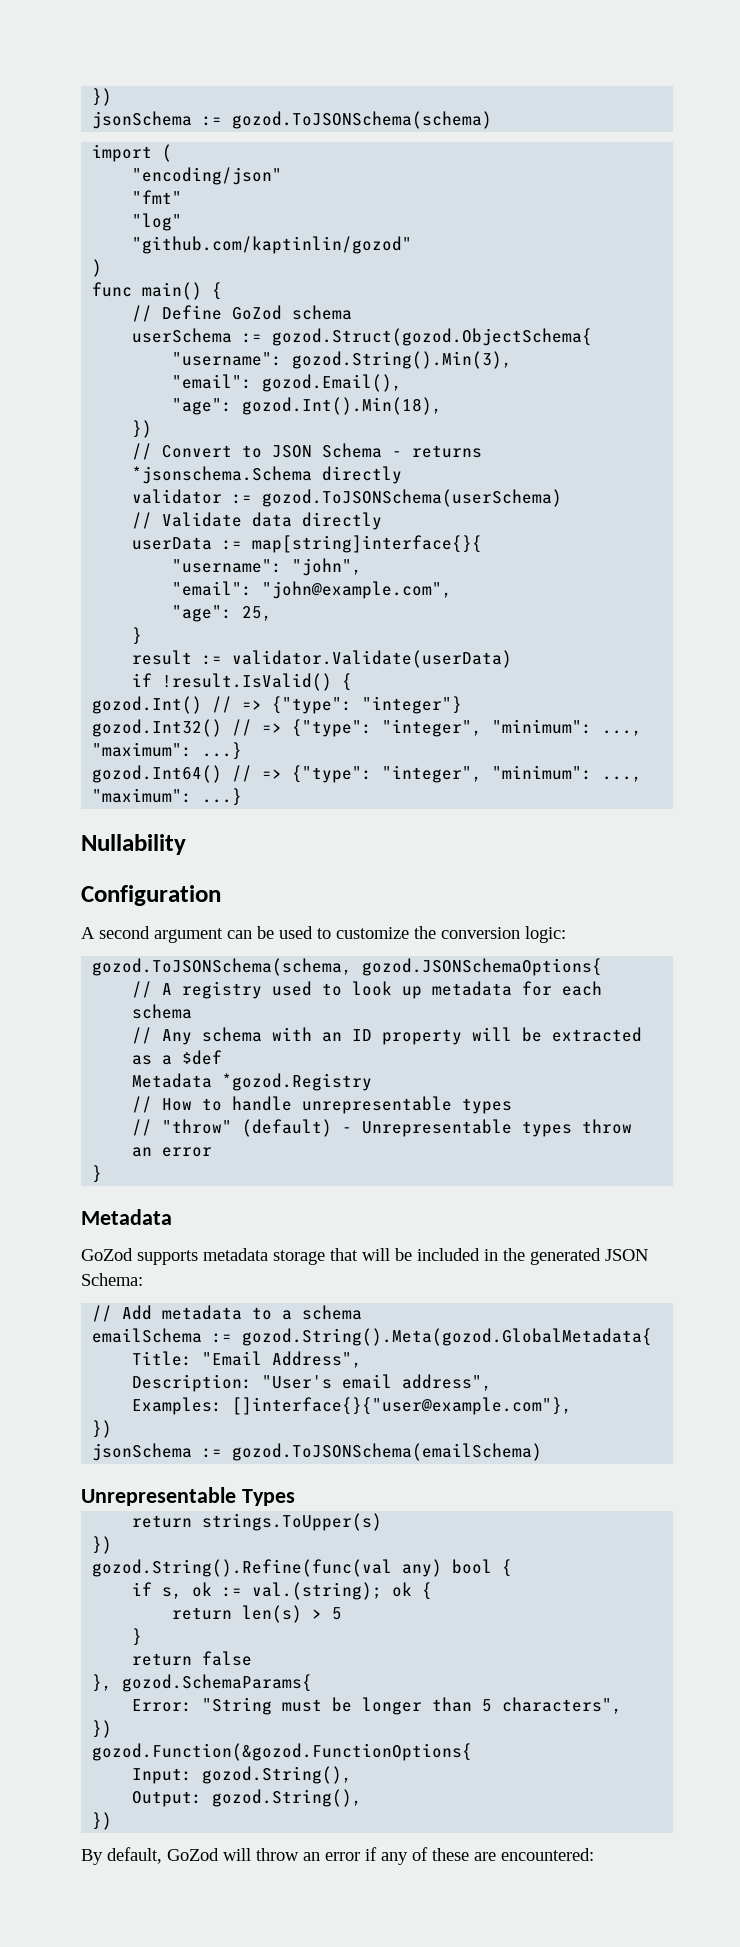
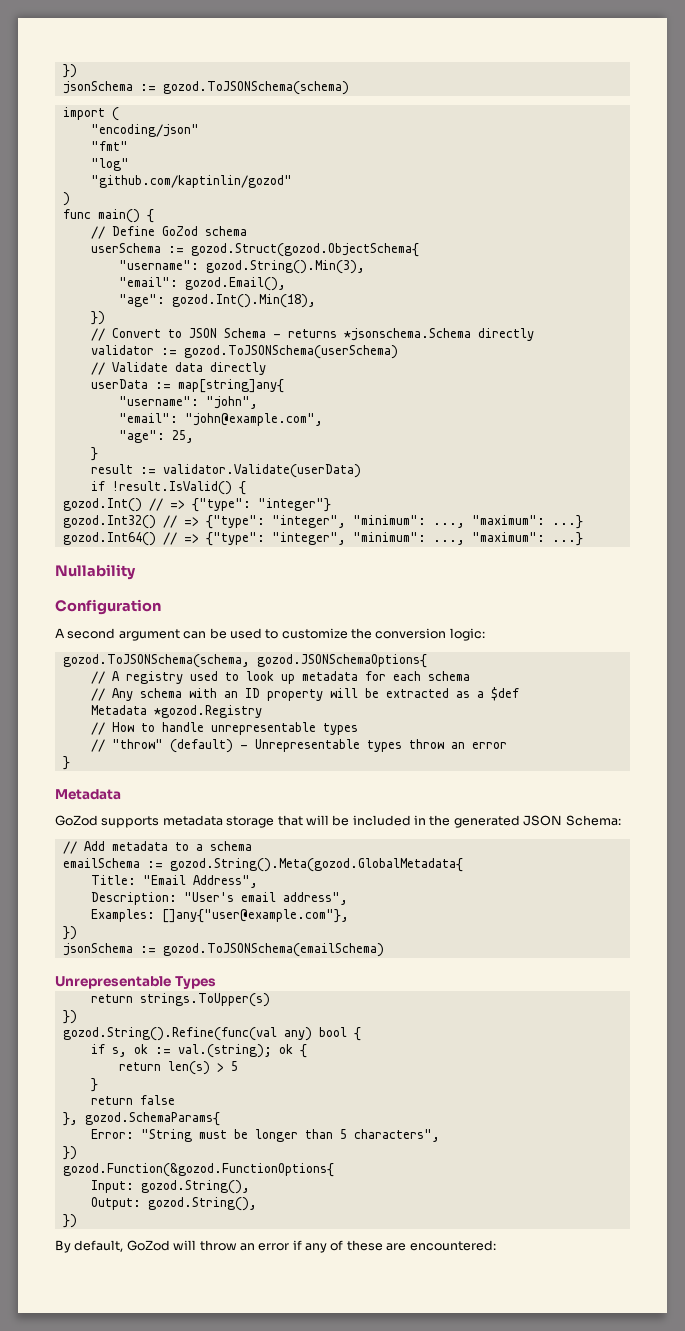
[252,535,483,553] map[string]interface{}{ -> [177,379,284,393] map[string]any{
[232,1397,573,1415] []interface{}{"user@example.com"}, -> [161,909,349,923] []any{"user@example.com"},

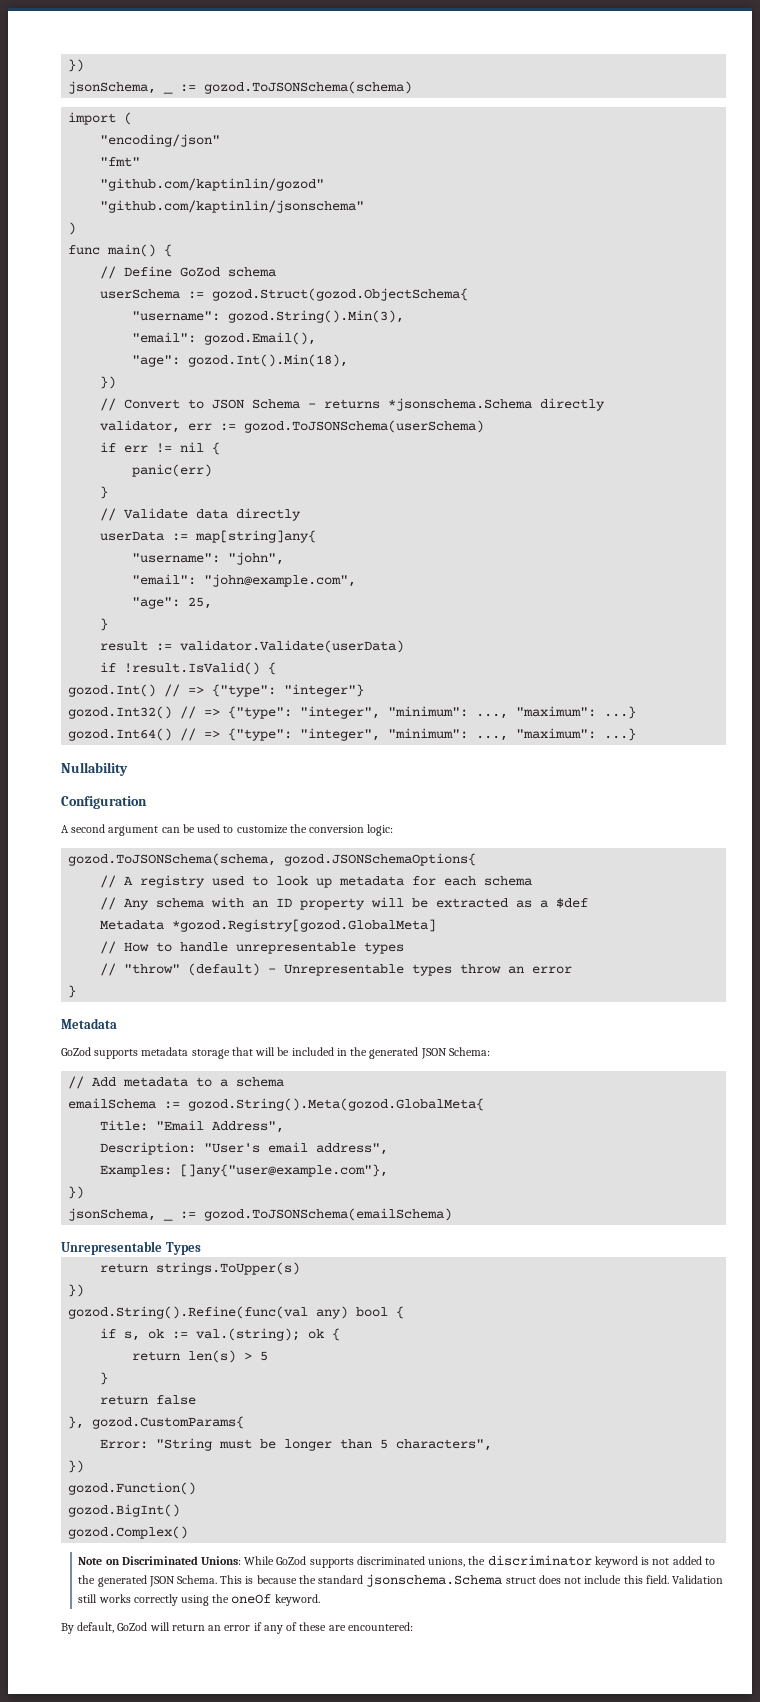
[62,64,77,78] [62,81,133,94] }) // jsonSchema -> [68,59,85,72] [68,81,174,94] }) // jsonSchema, _
[90,158,129,171] [90,175,292,188] "log" // "github.com/kaptinlin/gozod" -> [100,178,325,191] [100,200,365,213] "github.com/kaptinlin/gozod" // "github.com/kaptinlin/jsonschema"
[90,345,154,355] validator -> [100,420,213,433] validator, err
(398, 352) none -> [100,442,221,455] [132,464,213,477] [100,486,109,499] // if err != nil { // panic(err) // }
[153,705,262,718] *gozod.Registry -> [172,919,437,932] *gozod.Registry[gozod.GlobalMeta]
[169,858,463,872] gozod.String().Meta(gozod.GlobalMetadata{ -> [188,1098,485,1111] gozod.String().Meta(gozod.GlobalMeta{
[62,943,133,956] jsonSchema -> [68,1208,174,1221] jsonSchema, _
[84,1112,220,1126] gozod.SchemaParams{ -> [92,1416,245,1429] gozod.CustomParams{
[62,1163,334,1177] [90,1180,250,1194] [90,1197,257,1211] [62,1214,77,1228] gozod.Function(&gozod.FunctionOptions{ // Input: gozod.String(), // Output: gozod.String(), // }) -> [68,1482,197,1495] [68,1504,181,1517] [68,1526,189,1539] [78,1555,715,1568] [78,1574,724,1587] [78,1594,320,1606] gozod.Function() // gozod.BigInt() // gozod.Complex() // Note on Discriminated Unions: While GoZod supports discriminated unions, the discriminator keyword is not added to the generated JSON Schema. This is because the standard jsonschema.Schema struct does not include this field. Validation still works correctly using the oneOf keyword.
[199,1240,237,1251] throw -> [171,1624,205,1631] return

